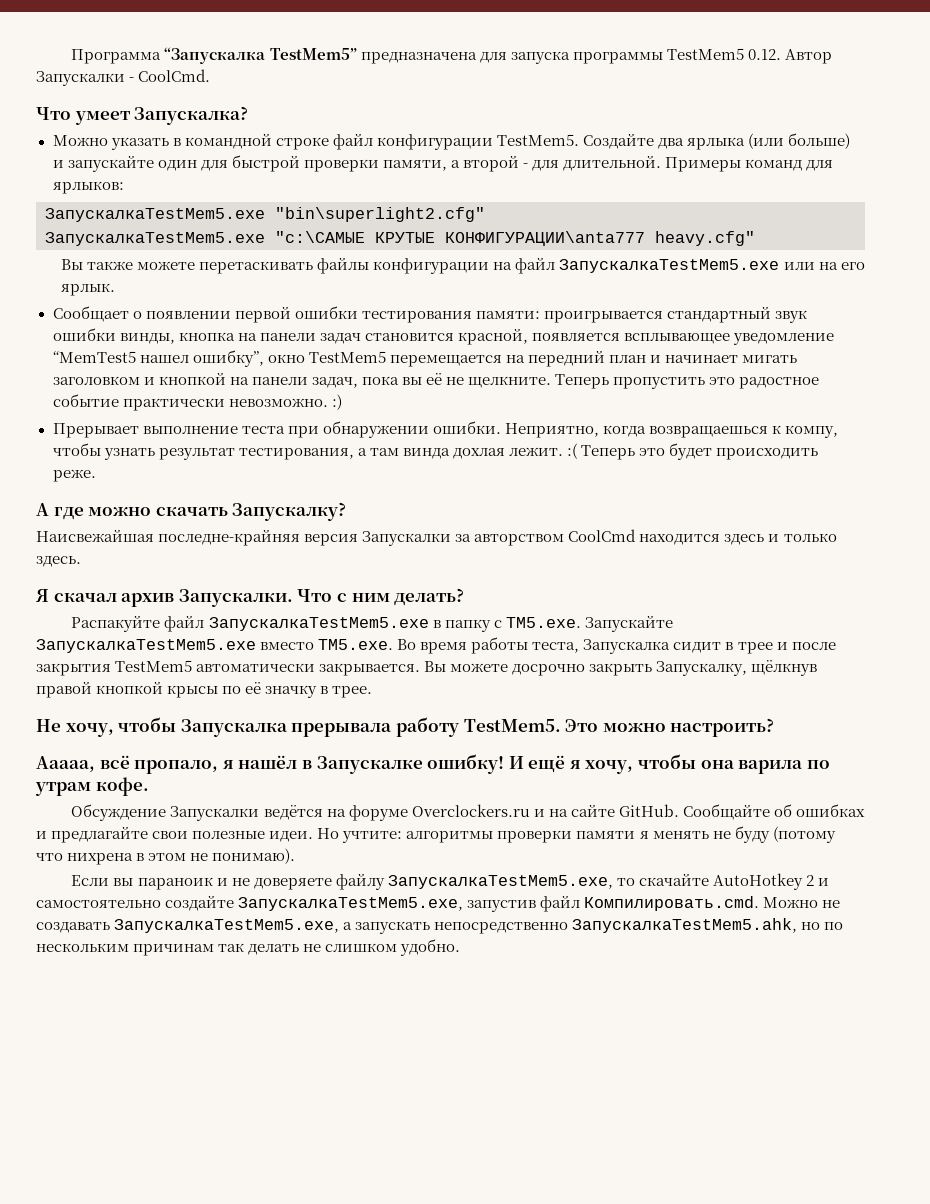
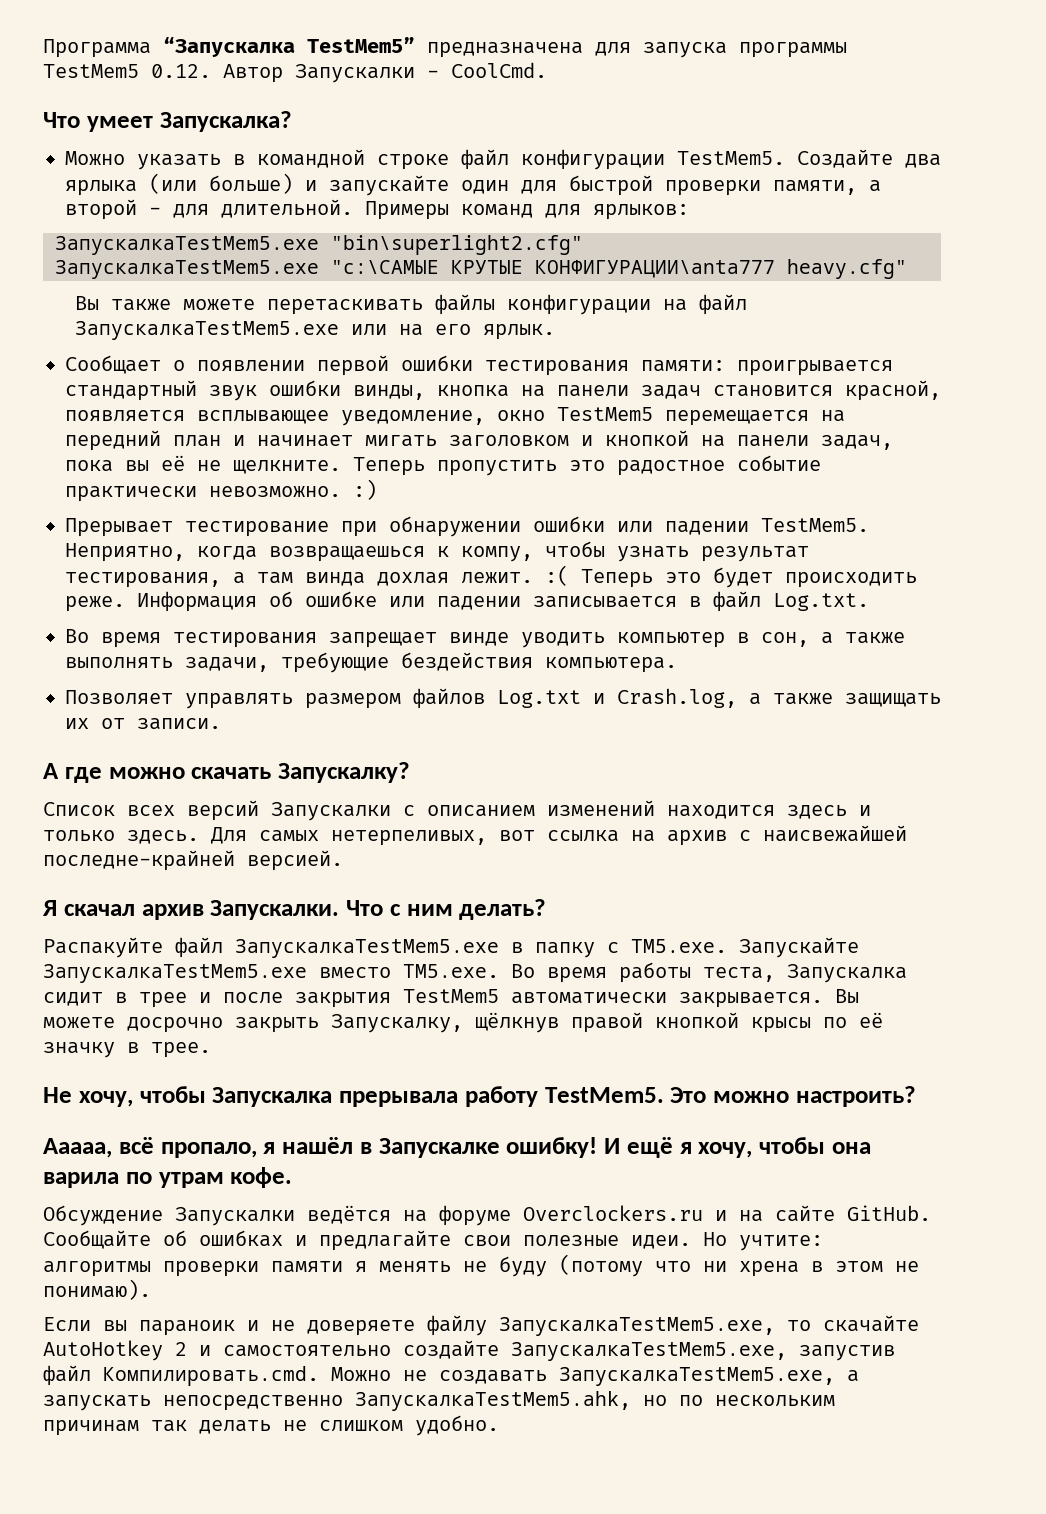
[733,333,834,345] [52,350,264,367] уведомление “MemTest5 нашел ошибку”, -> [341,410,485,426] уведомление,
[142,421,501,438] выполнение теста при обнаружении ошибки. -> [185,516,869,537] тестирование при обнаружении ошибки или падении TestMem5.
(96, 475) none -> [137,591,869,612] [65,629,905,648] [65,652,677,673] [65,688,941,709] [65,718,221,730] Информация об ошибке или падении записывается в файл Log.txt. // Во время тестирования запрещает винде уводить компьютер в сон, а также выполнять задачи, требующие бездействия компьютера. // Позволяет управлять размером файлов Log.txt и Crash.log, а также защищать их от записи.
[36,529,637,546] Наисвежайшая последне-крайняя версия Запускалки за авторством CoolCmd -> [43,800,655,821] Список всех версий Запускалки с описанием изменений
(81, 561) none -> [211,825,907,846] [43,850,343,871] Для самых нетерпеливых, вот ссылка на архив с наисвежайшей последне-крайней версией.
[67,853,134,865] нихрена -> [703,1261,799,1277] ни хрена

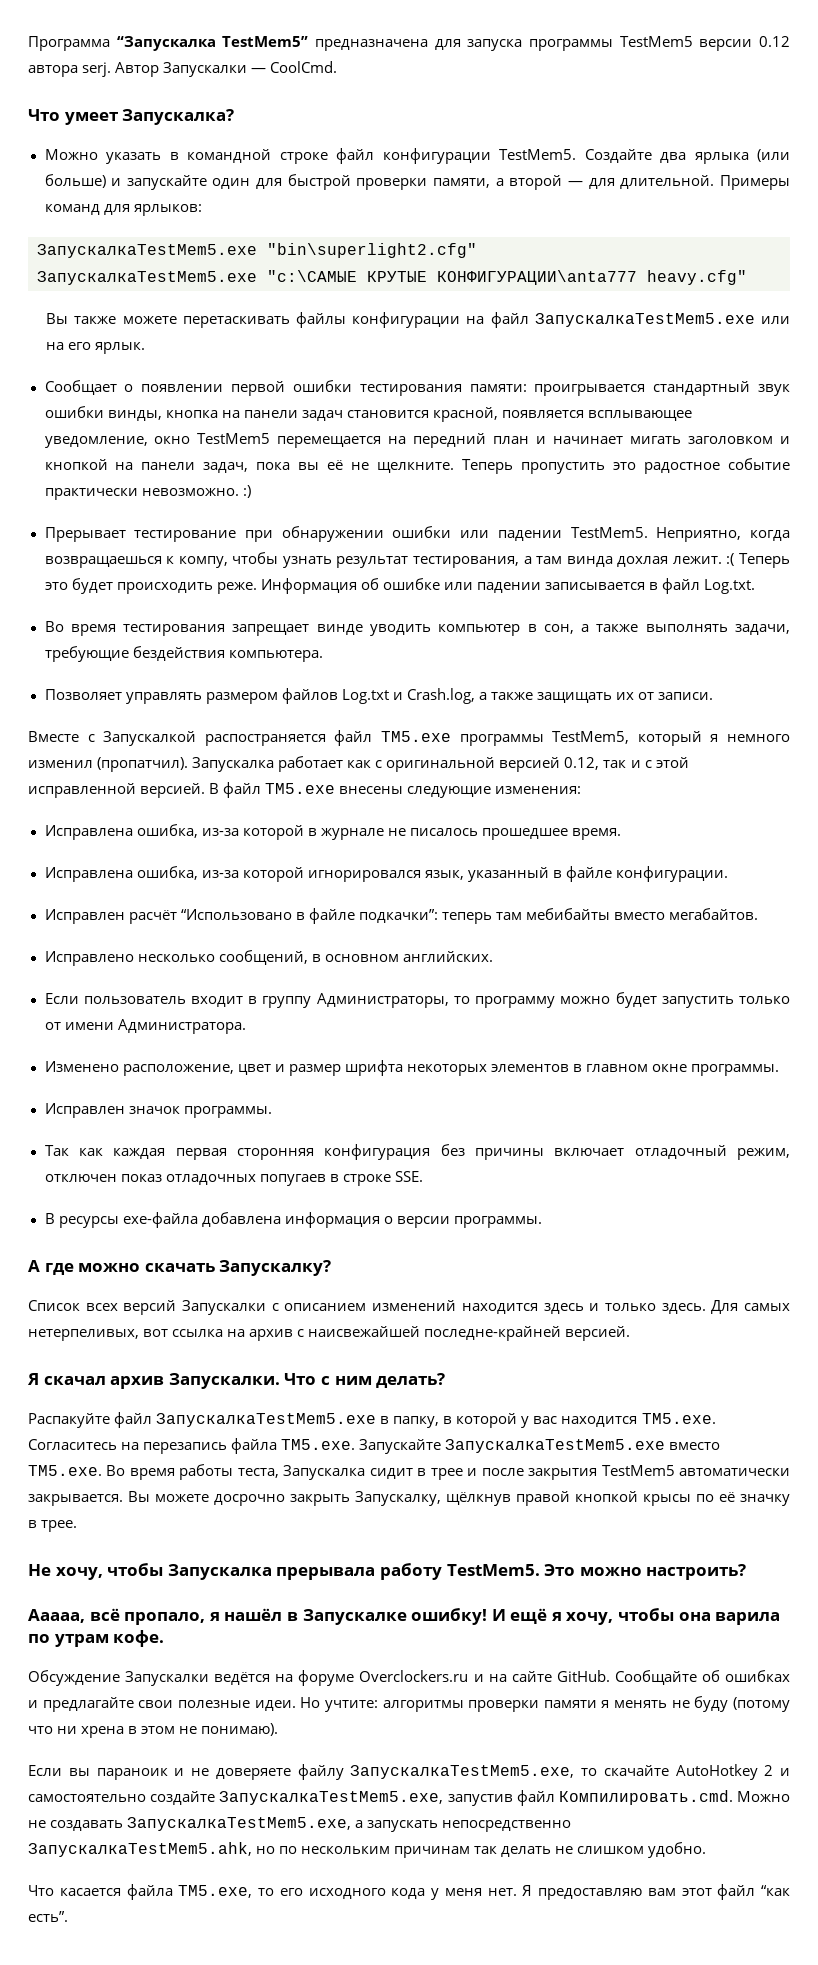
[151,64,211,78] 0.12. -> [699,36,791,51] [28,62,112,77] версии 0.12 автора serj.
[427,70,439,78] - -> [251,68,267,73] —
[149,207,161,215] - -> [568,181,584,186] —
(221, 724) none -> [28,730,790,746] [28,756,689,772] [28,782,582,798] [44,824,621,840] [44,866,728,882] [44,908,758,924] [44,950,493,966] [44,992,791,1008] [44,1019,246,1034] [44,1060,780,1076] [44,1103,272,1118] [44,1144,791,1160] [44,1171,423,1186] [44,1212,542,1228] // Вместе с Запускалкой распостраняется файл TM5.exe программы TestMem5, который я немного изменил (пропатчил). Запускалка работает как с оригинальной версией 0.12, так и с этой исправленной версией. В файл TM5.exe внесены следующие изменения: // Исправлена ошибка, из-за которой в журнале не писалось прошедшее время. // Исправлена ошибка, из-за которой игнорировался язык, указанный в файле конфигурации. // Исправлен расчёт “Использовано в файле подкачки”: теперь там мебибайты вместо мегабайтов. // Исправлено несколько сообщений, в основном английских. // Если пользователь входит в группу Администраторы, то программу можно будет запустить только от имени Администратора. // Изменено расположение, цвет и размер шрифта некоторых элементов в главном окне программы. // Исправлен значок программы. // Так как каждая первая сторонняя конфигурация без причины включает отладочный режим, отключен показ отладочных попугаев в строке SSE. // В ресурсы exe-файла добавлена информация о версии программы.
[535,942,619,958] папку с -> [393,1413,716,1428] [28,1438,278,1454] папку, в которой у вас находится TM5.exe. Согласитесь на перезапись файла
(499, 1425) none -> [28,1884,790,1900] [28,1911,68,1922] // Что касается файла TM5.exe, то его исходного кода у меня нет. Я предоставляю вам этот файл “как есть”.

